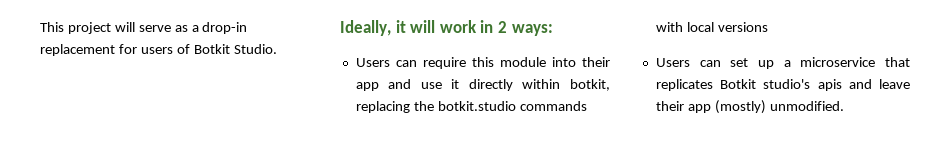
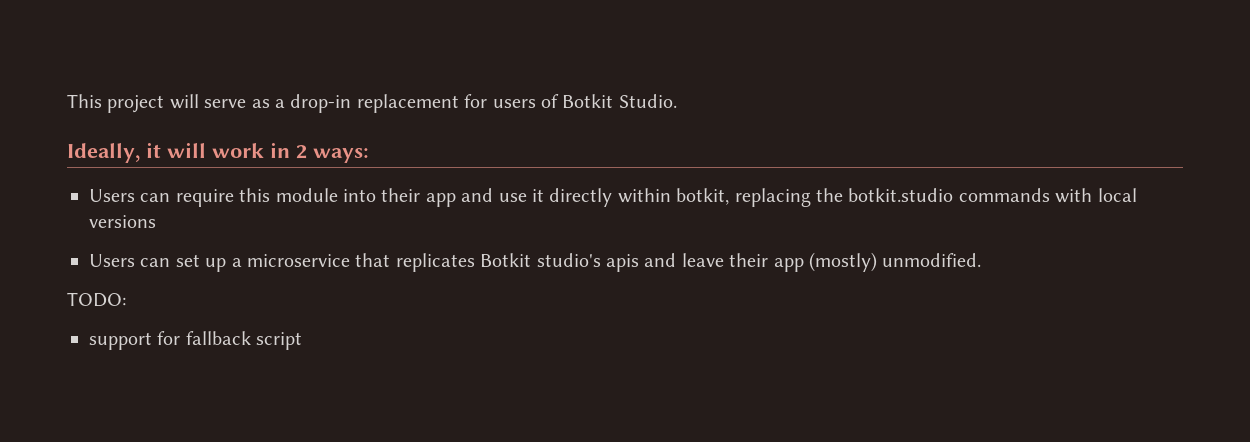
(844, 106) none -> [67,292,126,307] [89,331,303,350] // TODO: // support for fallback script

